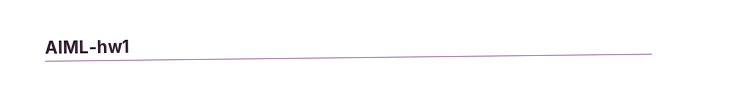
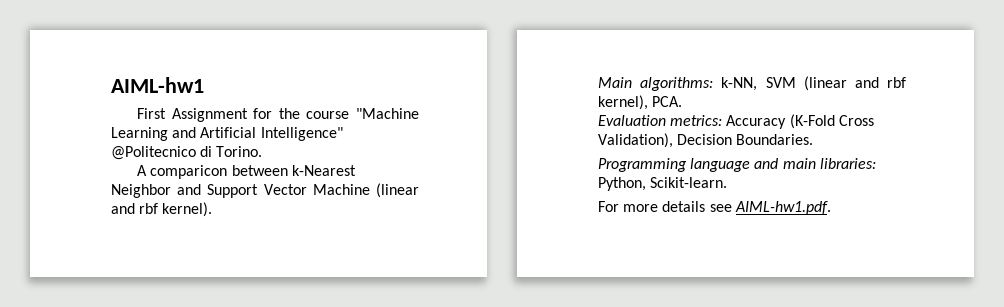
(129, 46) none -> [137,108,419,122] [111,127,343,141] [111,146,263,160] [137,165,356,179] [111,183,419,198] [111,202,213,217] [598,76,906,91] [598,95,683,110] [598,114,874,129] [598,133,814,148] [598,158,876,172] [598,177,728,191] [598,201,831,215] // First Assignment for the course "Machine Learning and Artificial Intelligence" @Politecnico di Torino. // A comparicon between k-Nearest Neighbor and Support Vector Machine (linear and rbf kernel). // Main algorithms: k-NN, SVM (linear and rbf kernel), PCA. // Evaluation metrics: Accuracy (K-Fold Cross Validation), Decision Boundaries. // Programming language and main libraries: Python, Scikit-learn. // For more details see AIML-hw1.pdf.

